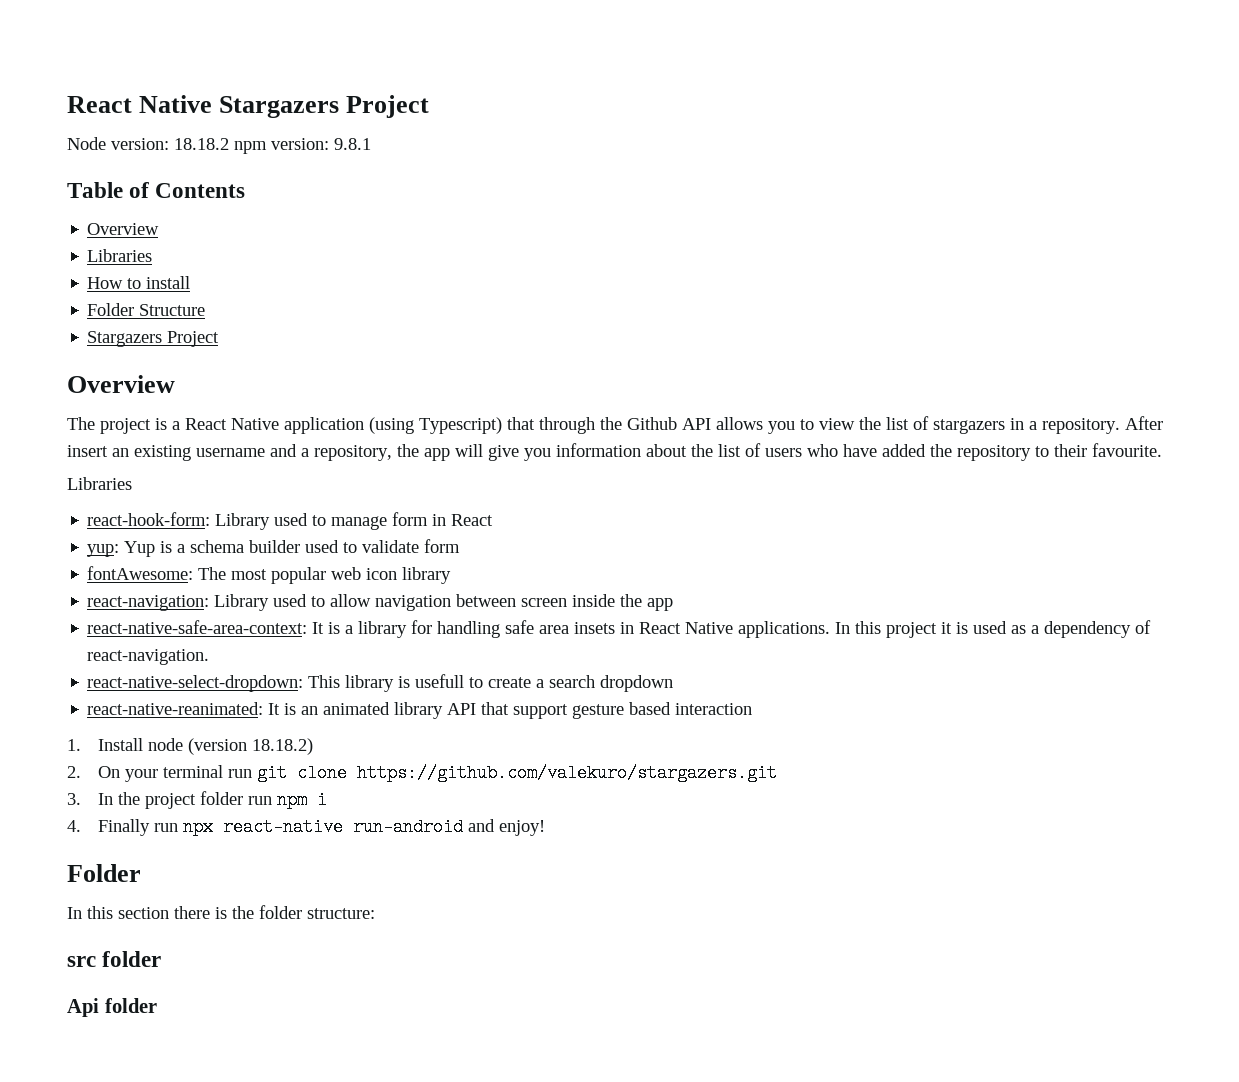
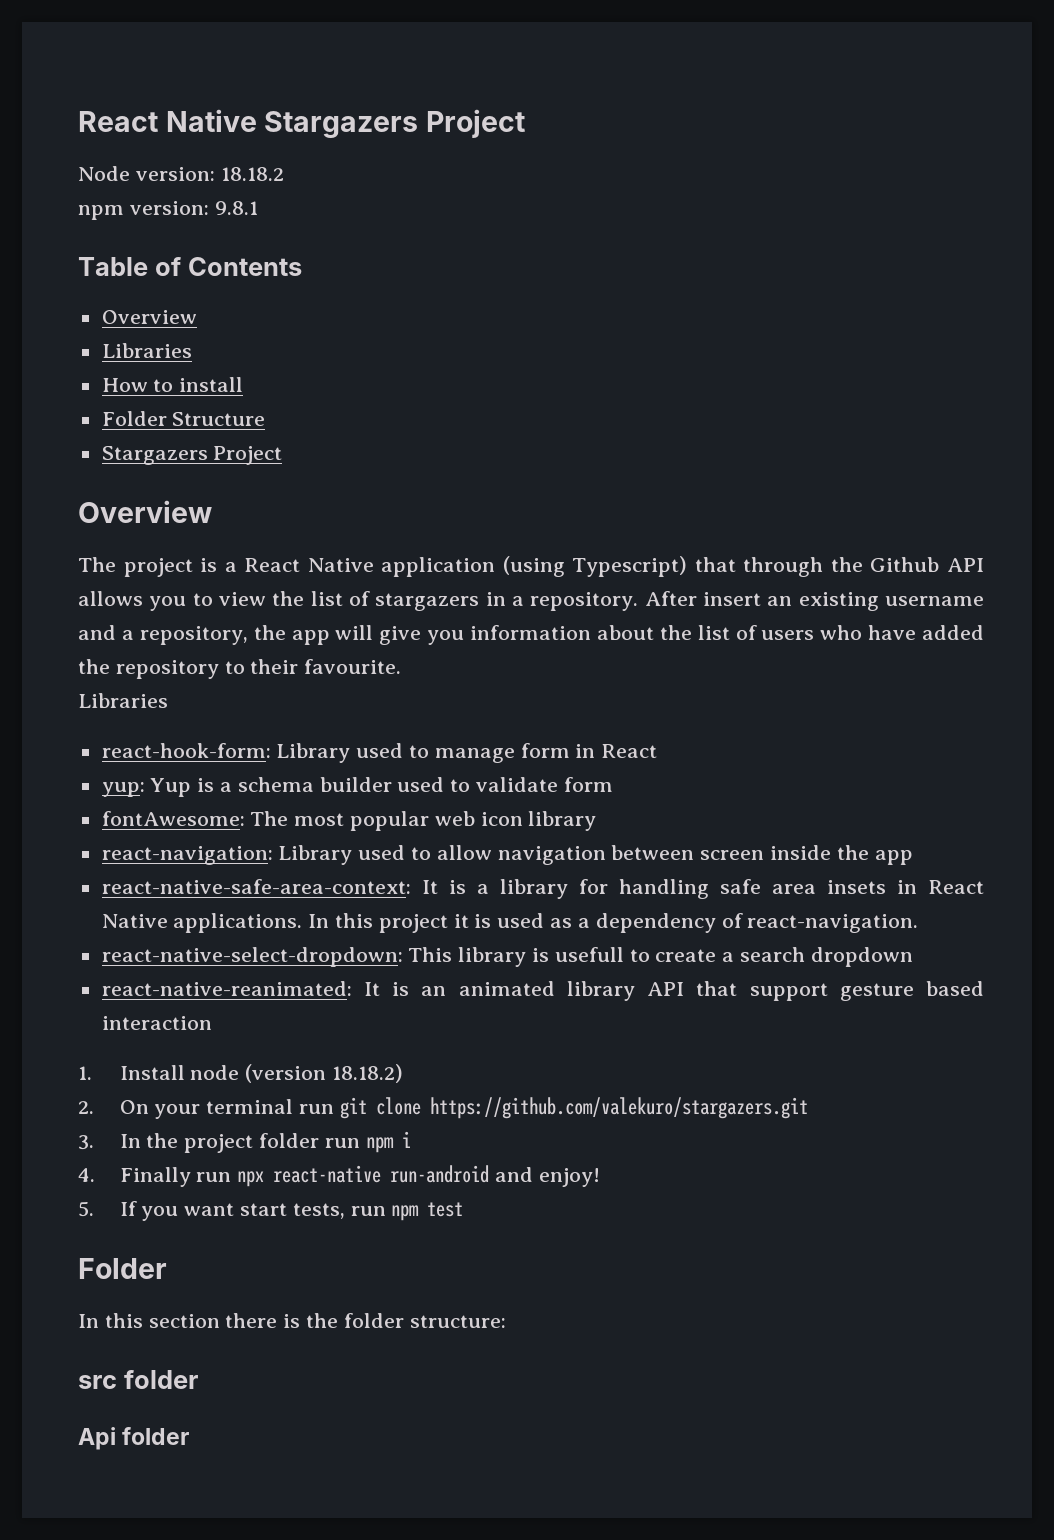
(229, 144) none -> (284, 174) //
(546, 828) none -> [78,1201,464,1221] // 5. If you want start tests, run npm test

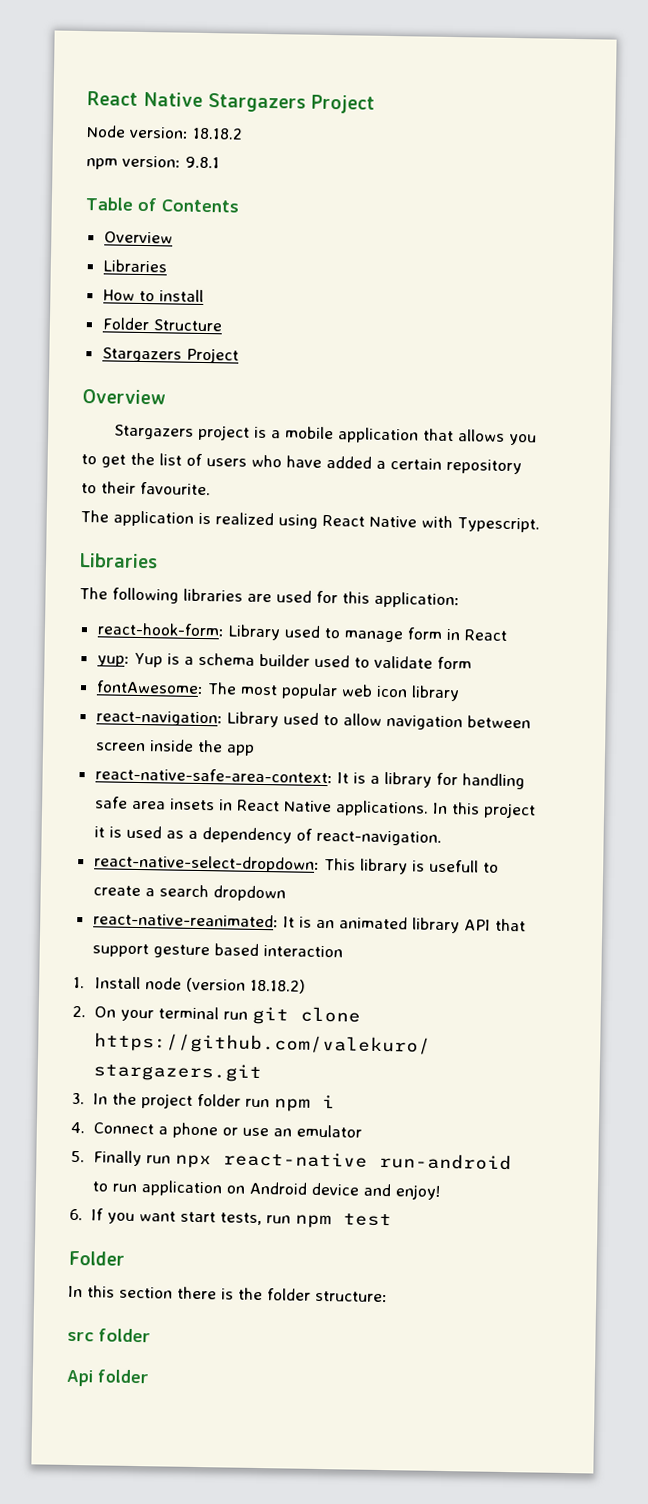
[78,557,116,572] The -> [113,424,194,440] Stargazers
[244,556,984,577] [78,591,985,611] [78,625,654,645] React Native application (using Typescript) that through the Github API allows you to view the list of stargazers in a repository. After insert an existing username and a repository, the app will give you information about -> [284,426,537,446] [81,454,126,468] mobile application that allows you to get
[78,659,110,674] the -> [376,458,442,470] a certain
[78,693,168,708] Libraries -> [80,510,540,533] [79,553,158,569] [79,587,460,609] The application is realized using React Native with Typescript. // Libraries // The following libraries are used for this application:
(95, 1175) none -> [92,1122,362,1139] [70,1150,85,1163] Connect a phone or use an emulator // 5.
(490, 1174) none -> [91,1180,359,1197] to run application on Android device
[78,1201,94,1217] 5. -> [69,1208,83,1221] 6.

